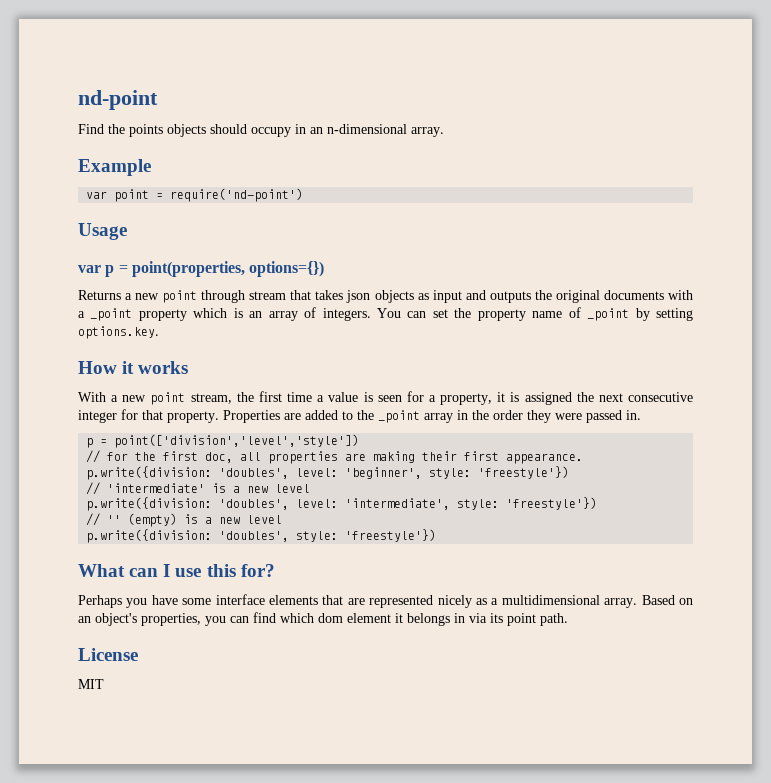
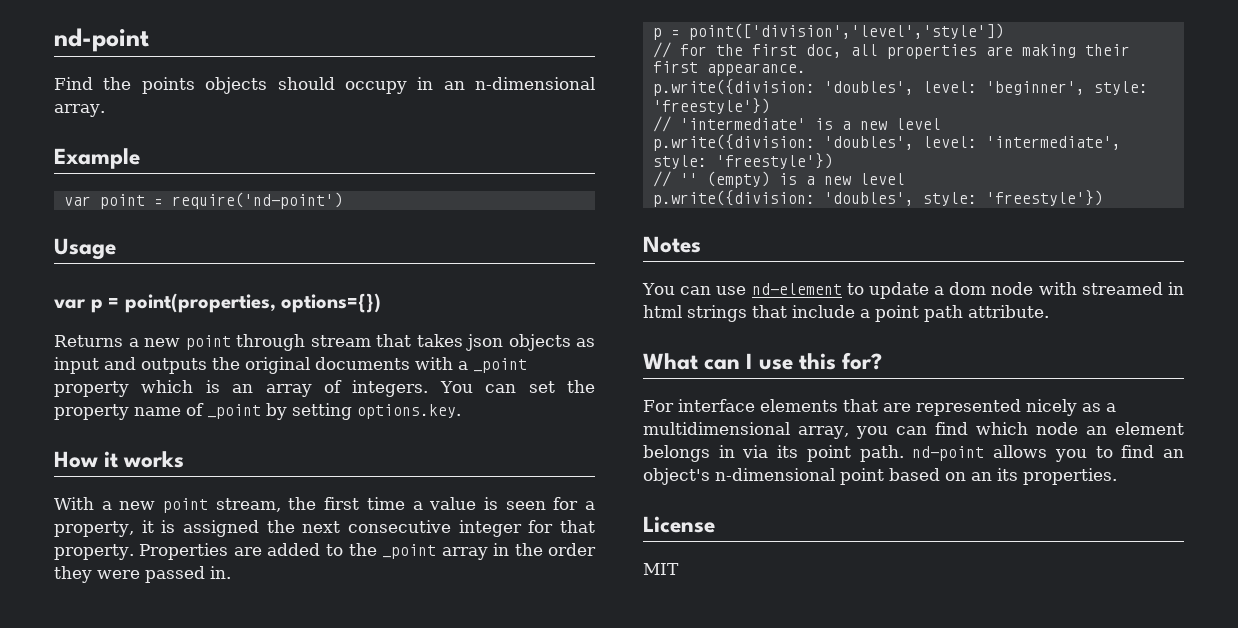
(437, 535) none -> [643,236,701,253] [642,282,1184,299] [643,305,1049,322] // Notes // You can use nd-element to update a dom node with streamed in html strings that include a point path attribute.
[78,595,212,608] Perhaps you have some -> [643,400,674,412] For
[604,595,693,608] [78,613,201,626] array. Based on an object's properties, -> [798,426,850,439] array,
[318,613,403,623] dom element it -> [1035,422,1184,435] node an element
(568, 619) none -> [912,445,1184,462] [643,468,1117,485] nd-point allows you to find an object's n-dimensional point based on an its properties.

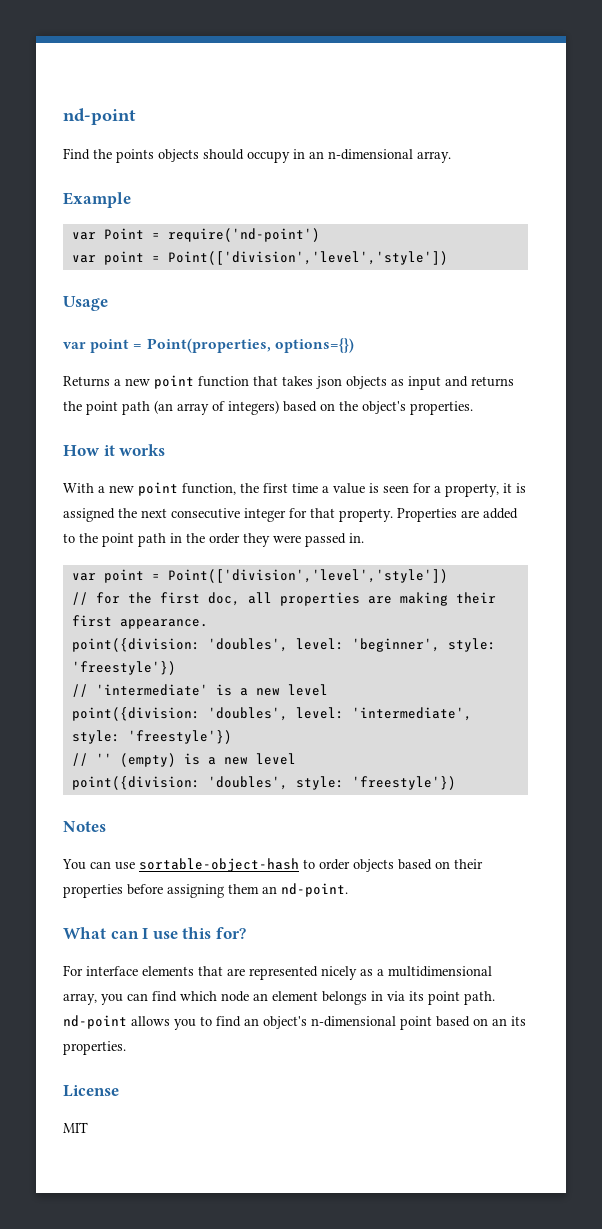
[63,192,343,209] // var point = require('nd-point') -> [71,228,320,242] [71,251,448,265] // var Point = require('nd-point') // var point = Point(['division','level','style'])
[90,293,276,313] p = point(properties, -> [90,338,271,353] point = Point(properties,
[236,334,371,351] through stream -> [198,376,249,387] function
[141,357,527,374] [54,380,596,397] [54,403,461,420] outputs the original documents with a _point property which is an array of integers. You can set the property name of _point by setting options.key. -> [471,376,514,387] [63,400,473,415] returns the point path (an array of integers) based on the object's properties.
[215,498,281,512] stream, -> [182,483,236,495] function,
[381,544,488,560] _point array -> [102,533,166,547] point path
[652,23,1004,40] p = point(['division','level','style']) -> [71,569,448,583] var point = Point(['division','level','style'])
[652,79,815,96] p.write({division: -> [71,638,200,652] point({division:
[652,134,815,151] p.write({division: -> [71,707,200,721] point({division:
[652,190,815,207] p.write({division: -> [71,776,200,790] point({division:
[751,282,1184,299] [643,305,1049,322] nd-element to update a dom node with streamed in html strings that include a point path attribute. -> [139,858,483,872] [63,883,348,898] sortable-object-hash to order objects based on their properties before assigning them an nd-point.

